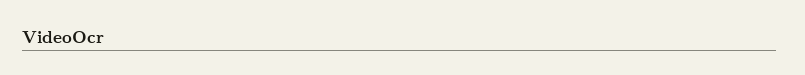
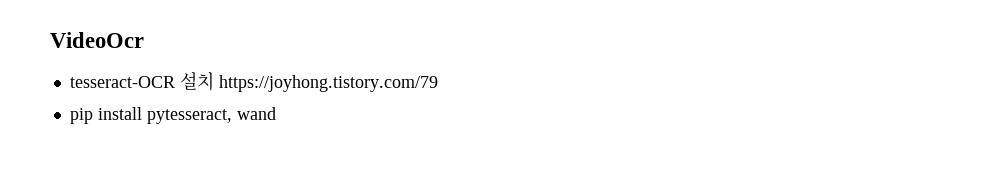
(104, 37) none -> [69,72,438,92] [69,107,276,124] // tesseract-OCR 설치 https://joyhong.tistory.com/79 // pip install pytesseract, wand

